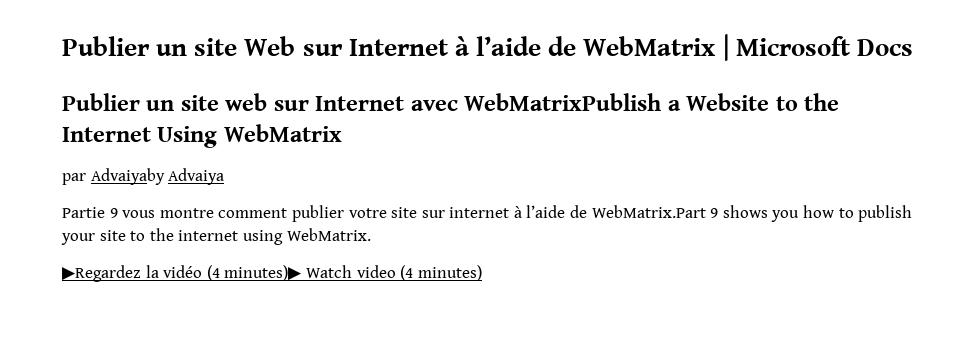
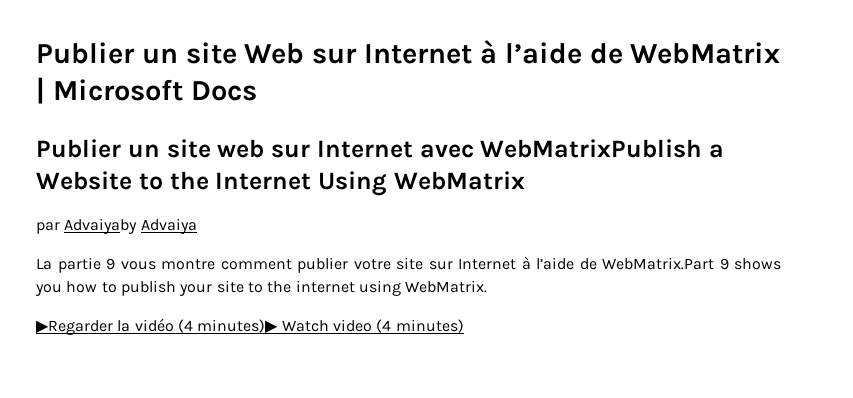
[62,207,105,218] Partie -> [36,257,101,273] La partie
[449,207,510,218] internet -> [458,258,516,270] Internet
[62,265,141,282] ▶Regardez -> [36,320,113,335] ▶Regarder

